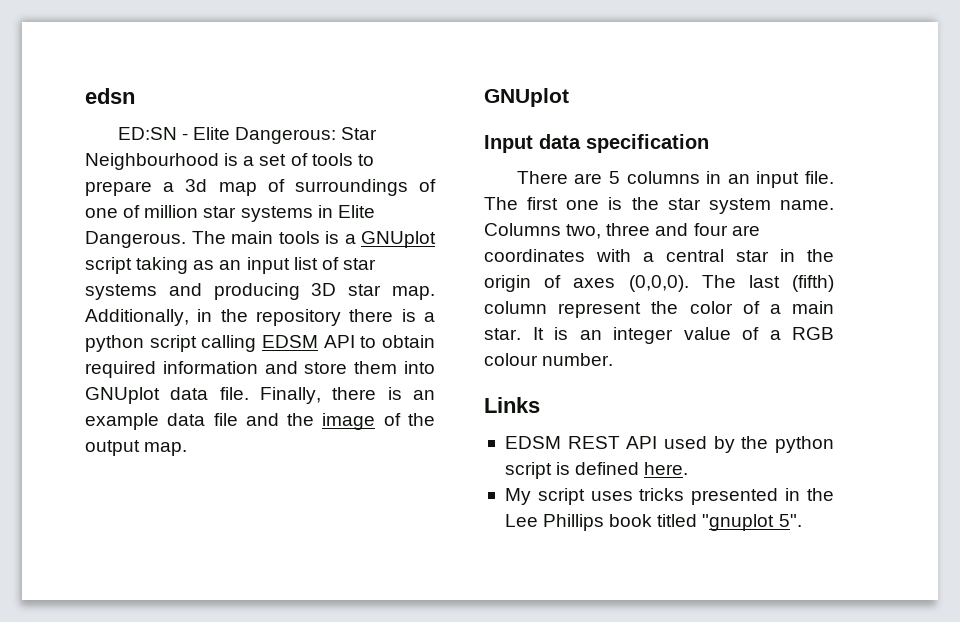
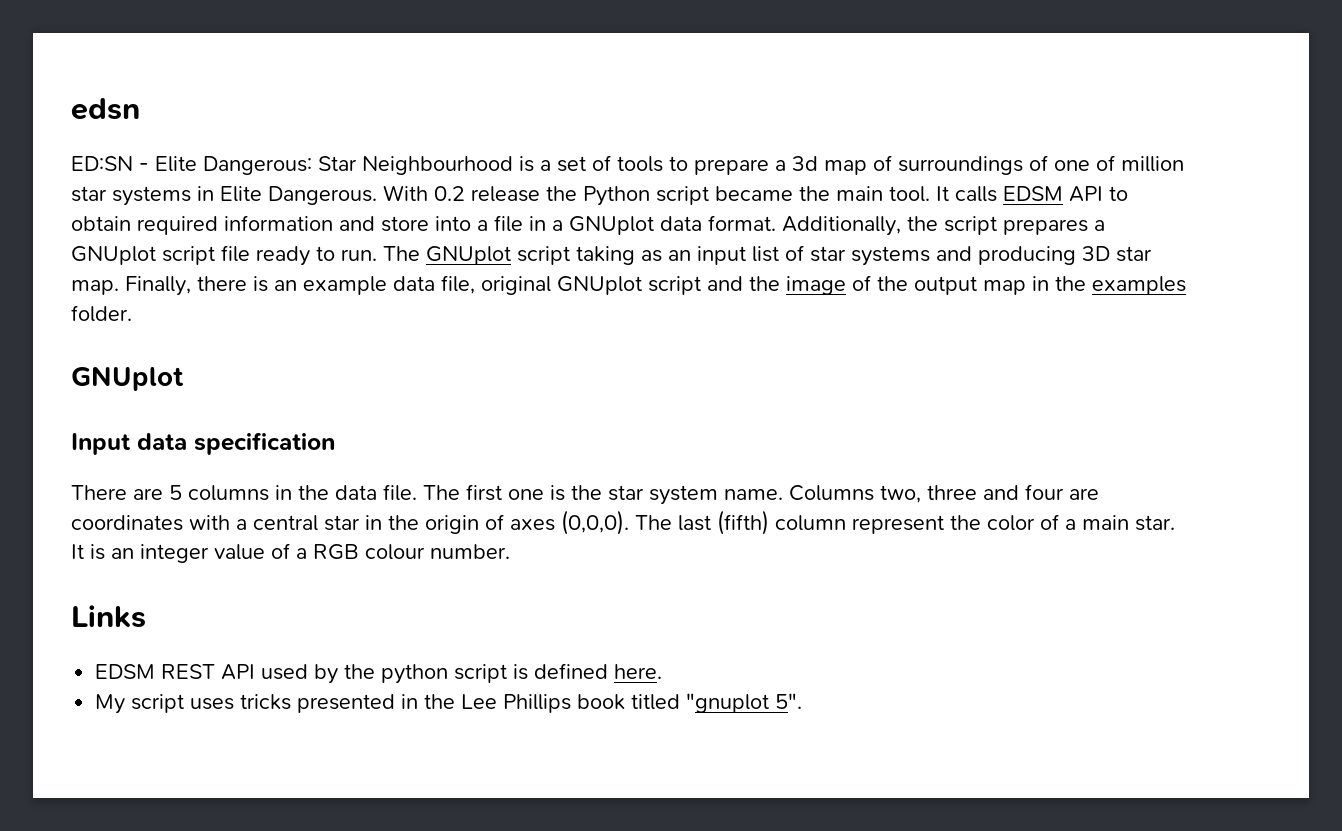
[191,231,356,244] The main tools is a -> [383,185,1128,206] [71,215,1105,236] [71,245,420,266] With 0.2 release the Python script became the main tool. It calls EDSM API to obtain required information and store into a file in a GNUplot data format. Additionally, the script prepares a GNUplot script file ready to run. The
[85,309,435,326] [85,335,435,352] [85,361,436,378] [85,387,249,404] Additionally, in the repository there is a python script calling EDSM API to obtain required information and store them into GNUplot data file. -> (119, 287) none
[213,413,238,426] file -> [441,275,701,295] file, original GNUplot script
[144,442,188,456] map. -> [983,276,1186,295] [71,305,132,322] map in the examples folder.
[727,171,800,188] an input -> [298,485,377,500] the data

